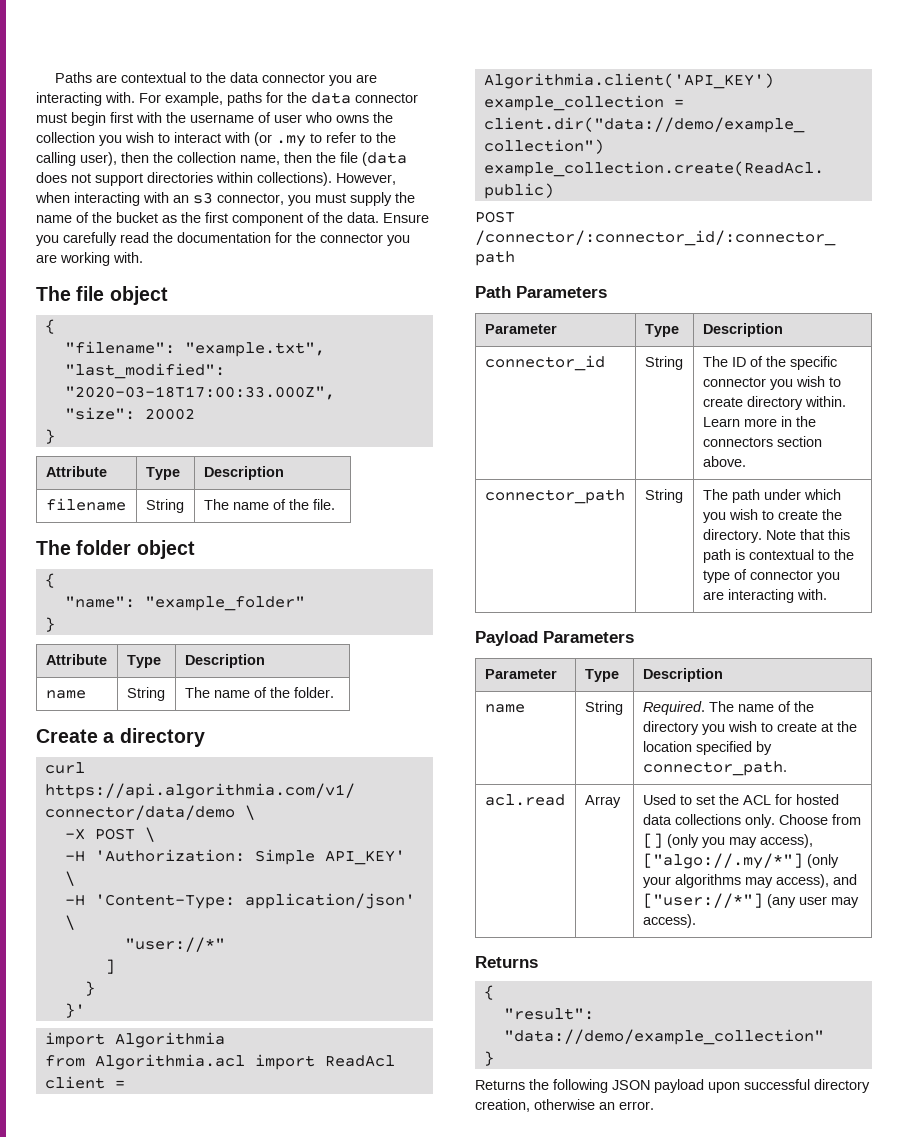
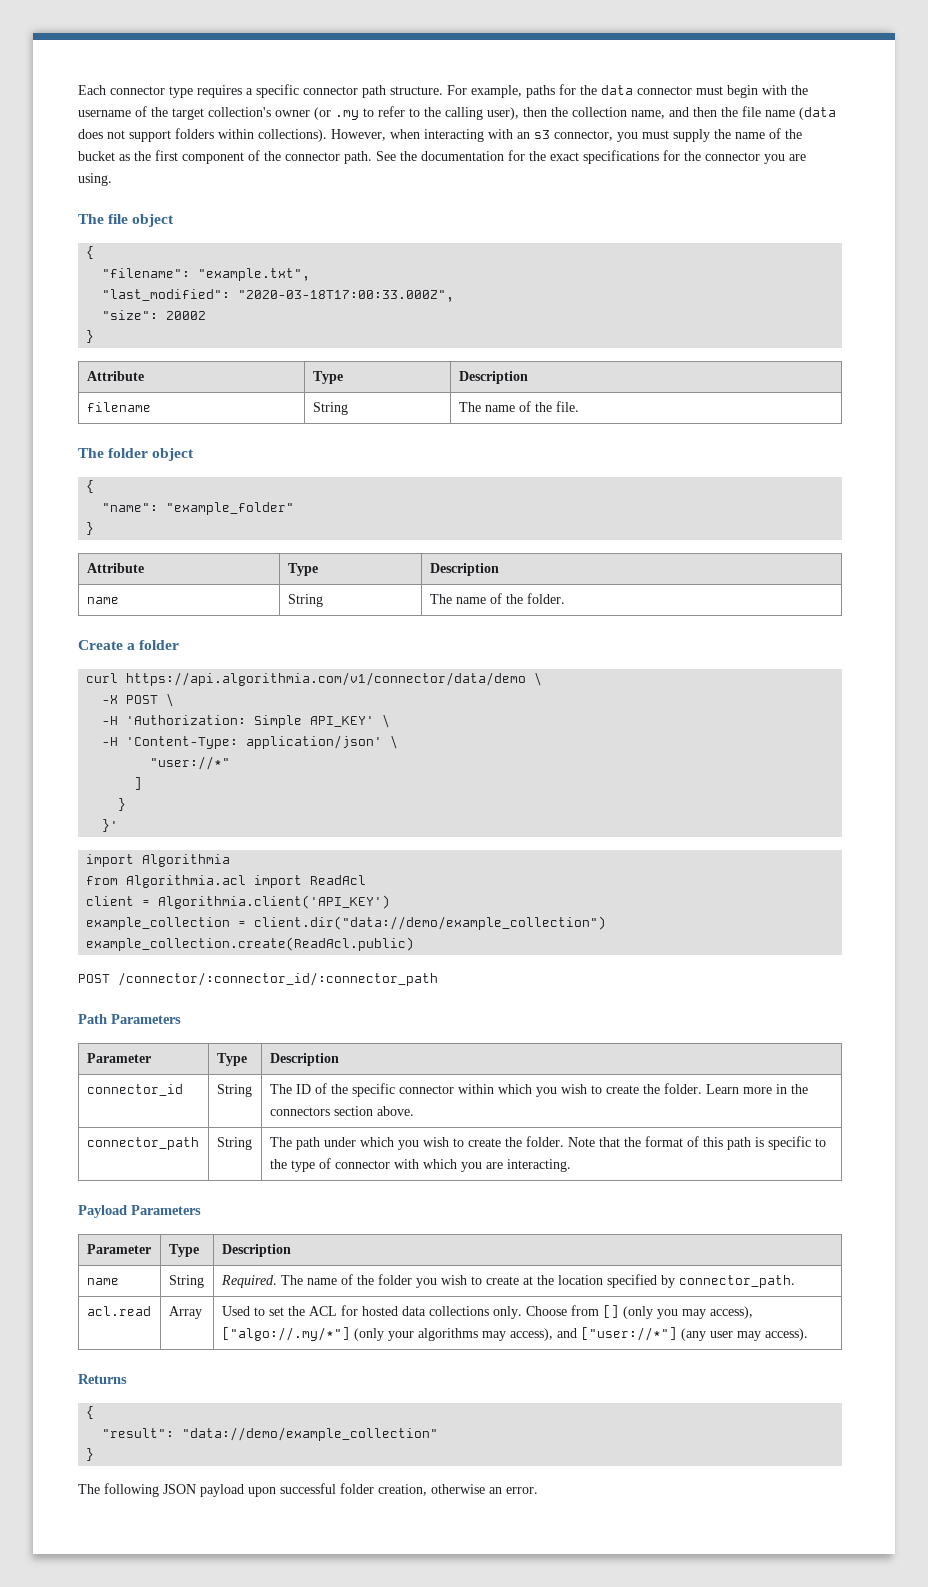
[54,72,377,86] [36,92,135,106] Paths are contextual to the data connector you are interacting with. -> [78,84,443,98] Each connector type requires a specific connector path structure.
[110,112,133,123] first -> (758, 91) none
[274,112,393,123] [36,132,250,146] user who owns the collection you wish to interact with -> [151,107,310,120] the target collection's owner
(280, 160) none -> [669,107,689,117] and
(358, 157) none -> [765,110,795,117] name
[147,172,213,183] directories -> [175,128,214,139] folders
[347,212,429,223] [36,232,271,246] data. Ensure you carefully read the documentation -> [285,150,659,164] connector path. See the documentation for the exact specifications
[60,252,143,266] working with. -> [78,173,112,186] using.
[119,728,205,747] directory -> [139,640,180,650] folder
[769,376,841,390] [702,396,846,410] you wish to create directory within. -> [457,1083,702,1097] within which you wish to create the folder.
[702,529,762,543] directory. -> [525,1136,564,1147] folder.
(824, 534) none -> [623,1136,699,1147] the format of
[748,549,814,560] contextual -> [767,1136,811,1150] specific
[816,572,840,583] [702,589,827,603] you are interacting with. -> [393,1159,571,1172] with which you are interacting.
[642,721,699,735] directory -> [377,1274,412,1285] folder
[475,1079,549,1090] Returns the -> [78,1484,100,1494] The
[814,1079,870,1093] directory -> [340,1483,374,1494] folder

